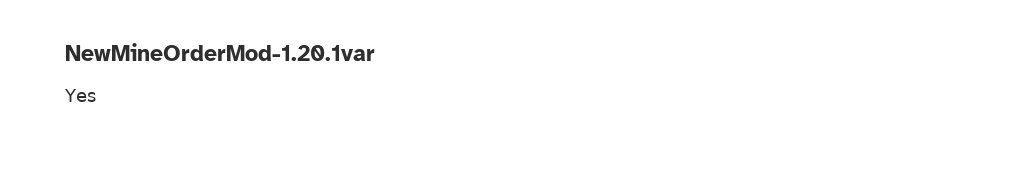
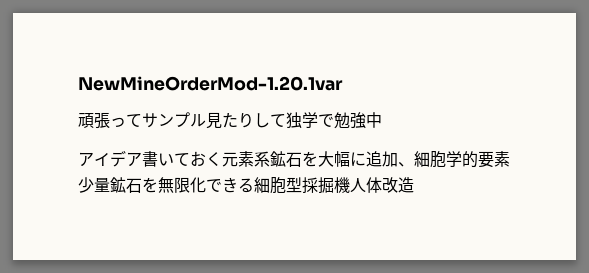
[64,89,96,102] Yes -> [78,112,382,129] [78,150,510,168] [78,177,414,194] 頑張ってサンプル見たりして独学で勉強中 // アイデア書いておく元素系鉱石を大幅に追加、細胞学的要素少量鉱石を無限化できる細胞型採掘機人体改造

